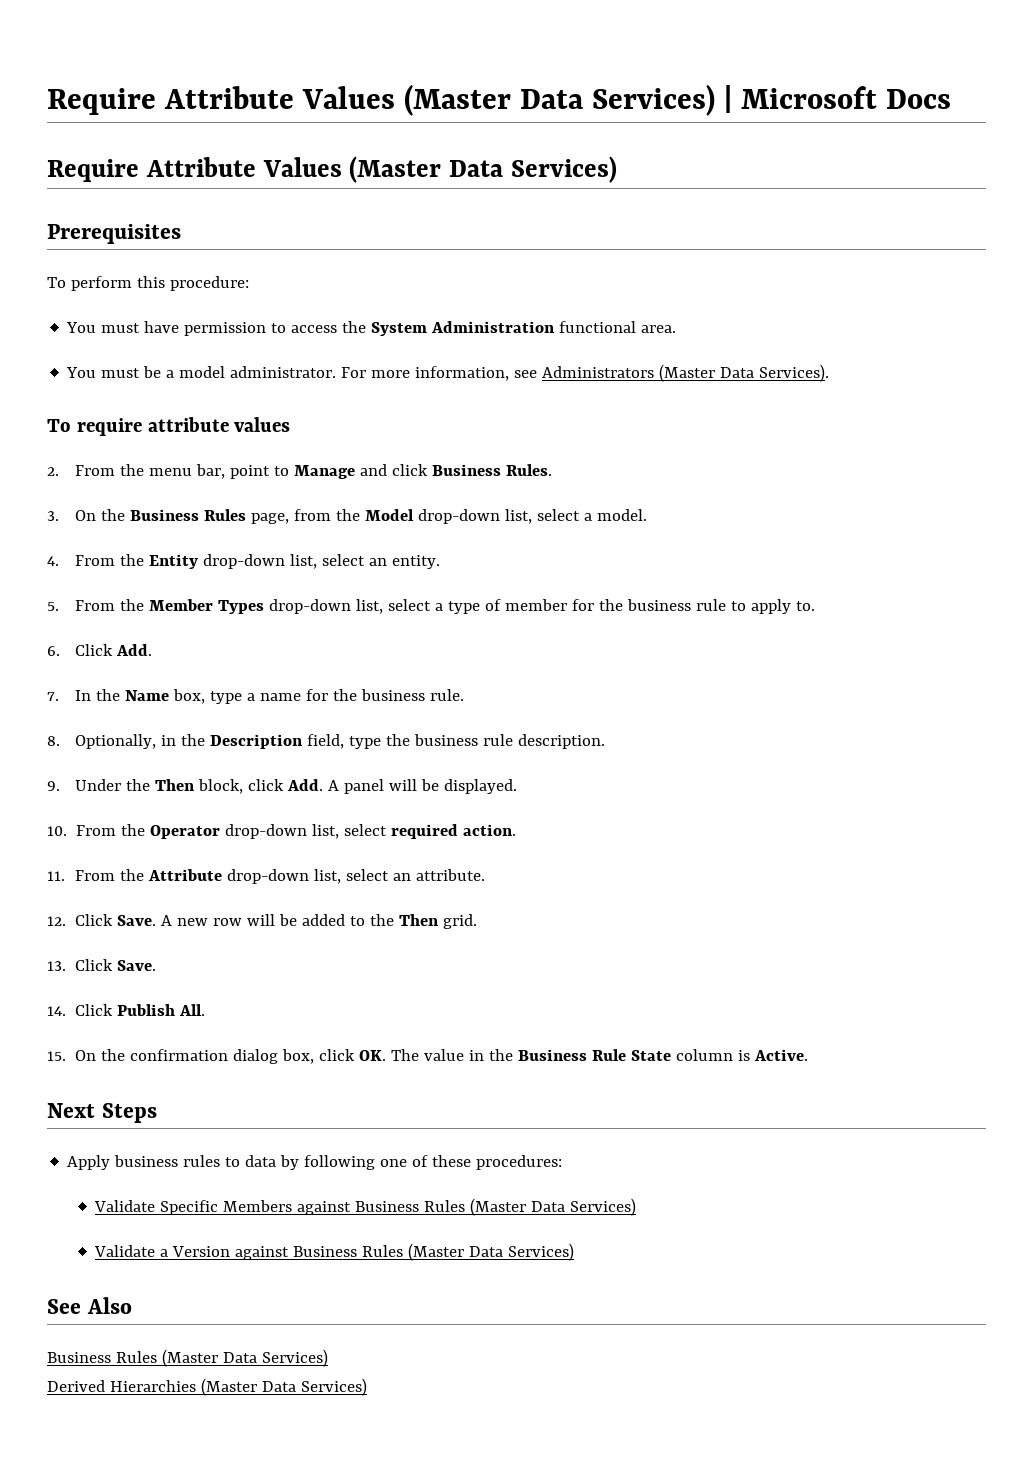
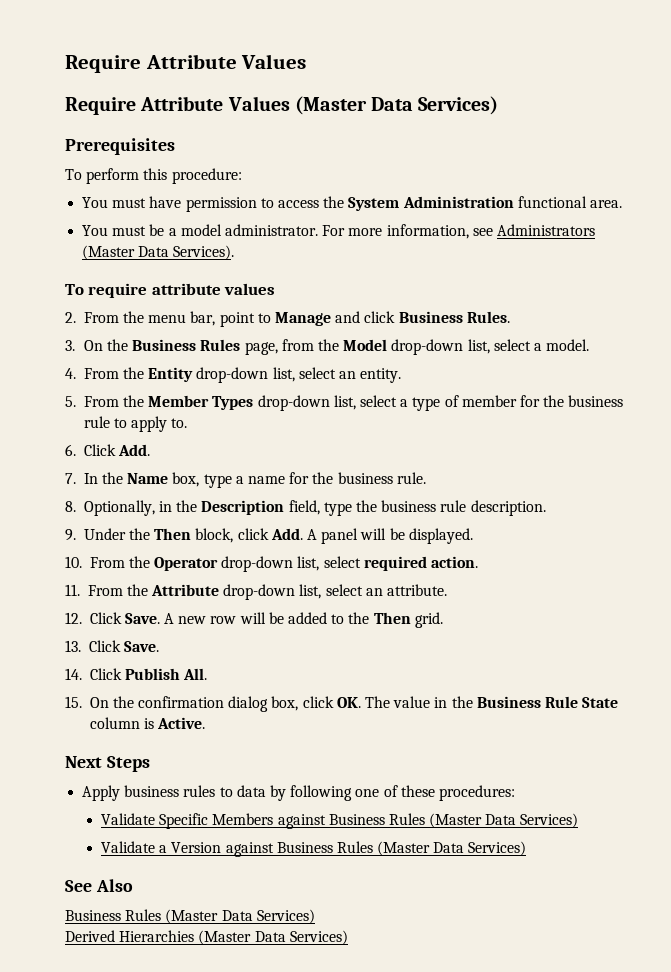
[47,84,952,116] Require Attribute Values (Master Data Services) | Microsoft Docs -> [65,54,307,73] Require Attribute Values

